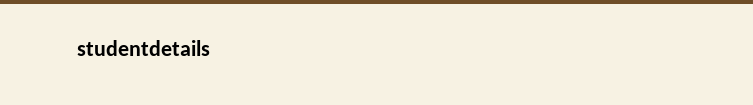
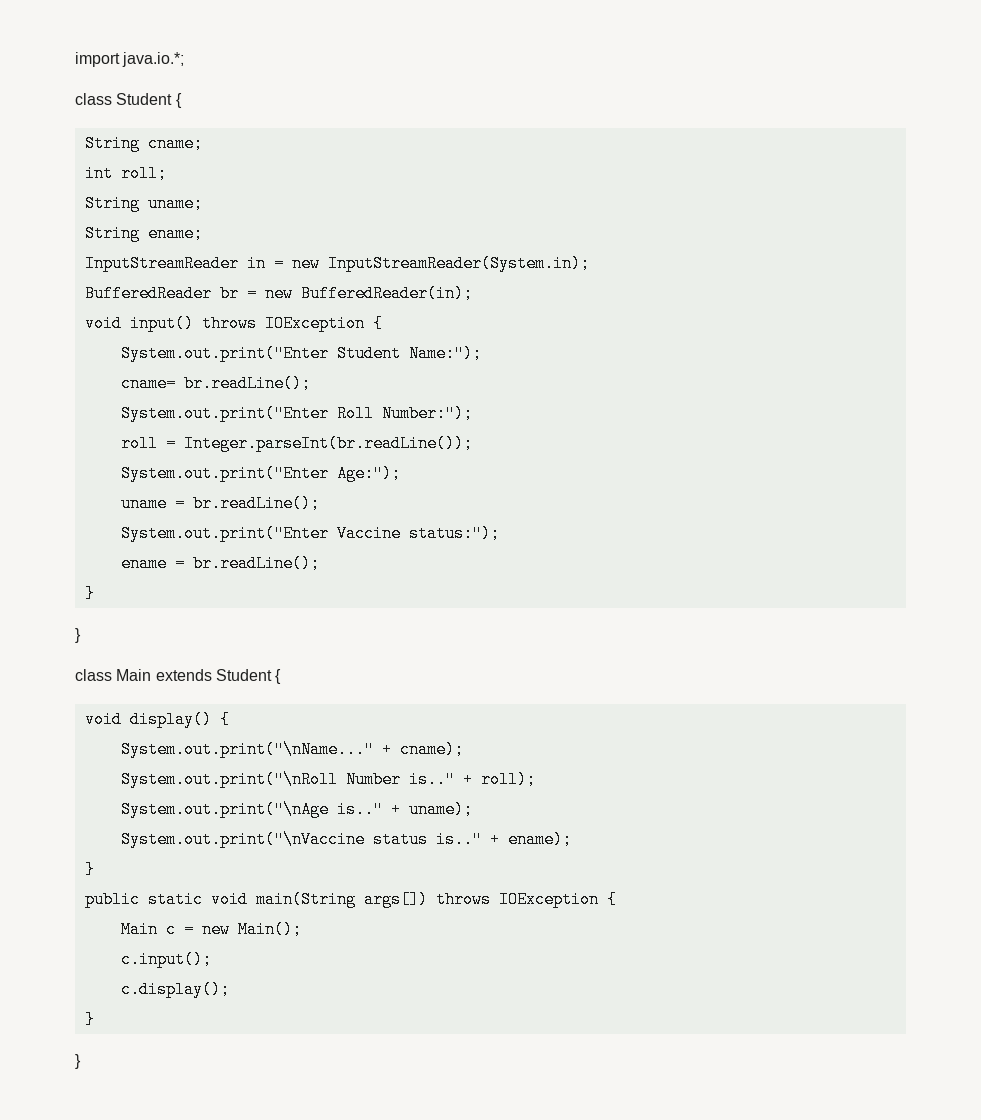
[77,40,210,56] studentdetails -> [75,52,185,67] [75,93,182,108] [84,135,203,152] [84,165,167,182] [84,195,203,212] [84,225,203,242] [84,255,590,272] [84,285,473,302] [84,315,383,332] [120,345,482,362] [120,375,311,392] [120,405,473,422] [120,435,473,452] [120,465,401,482] [120,495,320,512] [120,525,500,542] [120,555,320,572] [84,585,95,602] [75,628,81,643] [75,669,282,684] [84,711,230,728] [120,741,464,758] [120,771,536,788] [120,801,473,818] [120,831,572,848] [84,861,95,878] [84,891,617,908] [120,921,302,938] [120,951,212,968] [120,981,230,998] [84,1011,95,1028] [75,1054,81,1069] import java.io.*; // class Student { // String cname; // int roll; // String uname; // String ename; // InputStreamReader in = new InputStreamReader(System.in); // BufferedReader br = new BufferedReader(in); // void input() throws IOException { // System.out.print("Enter Student Name:"); // cname= br.readLine(); // System.out.print("Enter Roll Number:"); // roll = Integer.parseInt(br.readLine()); // System.out.print("Enter Age:"); // uname = br.readLine(); // System.out.print("Enter Vaccine status:"); // ename = br.readLine(); // } // } // class Main extends Student { // void display() { // System.out.print("\nName..." + cname); // System.out.print("\nRoll Number is.." + roll); // System.out.print("\nAge is.." + uname); // System.out.print("\nVaccine status is.." + ename); // } // public static void main(String args[]) throws IOException { // Main c = new Main(); // c.input(); // c.display(); // } // }

